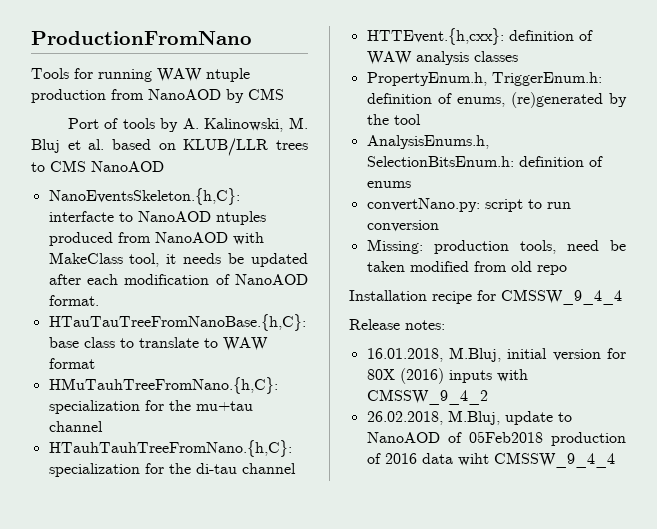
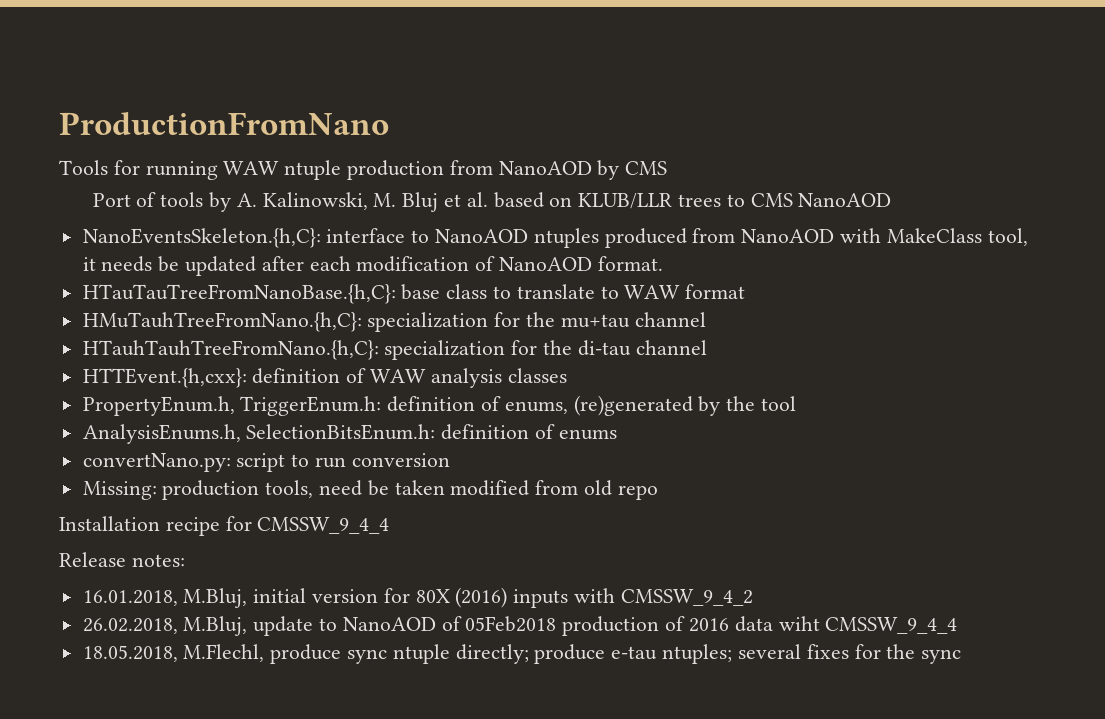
[48,211,114,222] interfacte -> [326,228,406,243] interface
(615, 460) none -> [82,644,962,664] // 18.05.2018, M.Flechl, produce sync ntuple directly; produce e-tau ntuples; several fixes for the sync

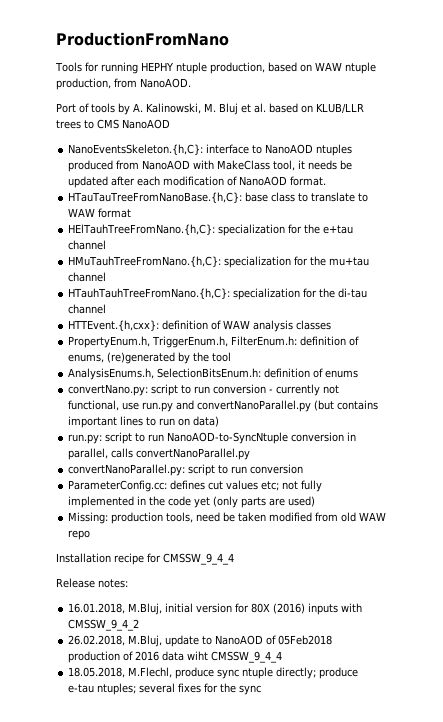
[223,160,668,180] WAW ntuple production from NanoAOD by CMS -> [140,62,376,74] [56,78,191,90] HEPHY ntuple production, based on WAW ntuple production, from NanoAOD.
(746, 291) none -> [68,224,354,236] [68,240,107,250] // HElTauhTreeFromNano.{h,C}: specialization for the e+tau channel
[240,396,382,416] TriggerEnum.h: -> [152,336,298,348] TriggerEnum.h, FilterEnum.h:
(450, 460) none -> [269,384,340,396] [68,400,379,412] [68,416,220,428] [68,432,357,444] [68,448,251,460] [68,464,304,476] [68,480,323,492] [68,496,316,508] - currently not functional, use run.py and convertNanoParallel.py (but contains important lines to run on data) // run.py: script to run NanoAOD-to-SyncNtuple conversion in parallel, calls convertNanoParallel.py // convertNanoParallel.py: script to run conversion // ParameterConfig.cc: defines cut values etc; not fully implemented in the code yet (only parts are used)
(613, 488) none -> [359,512,387,521] WAW

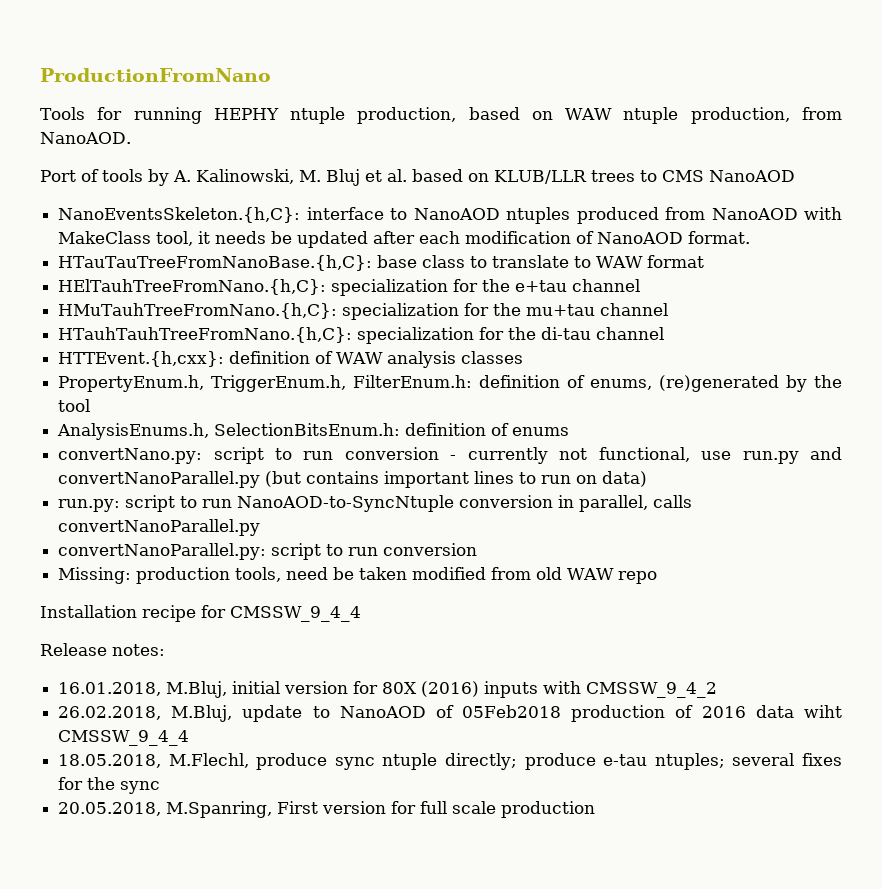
[68,480,323,492] [68,496,316,508] // ParameterConfig.cc: defines cut values etc; not fully implemented in the code yet (only parts are used) -> (478, 549) none
(262, 690) none -> [58,801,596,818] // 20.05.2018, M.Spanring, First version for full scale production

